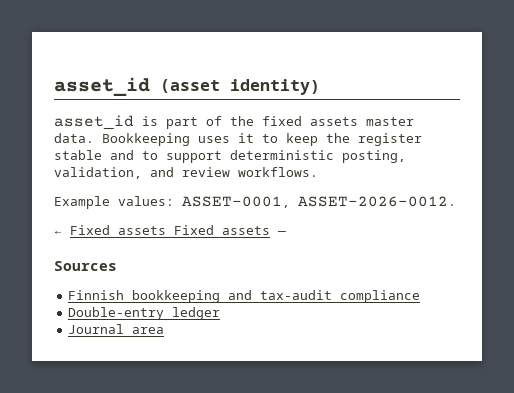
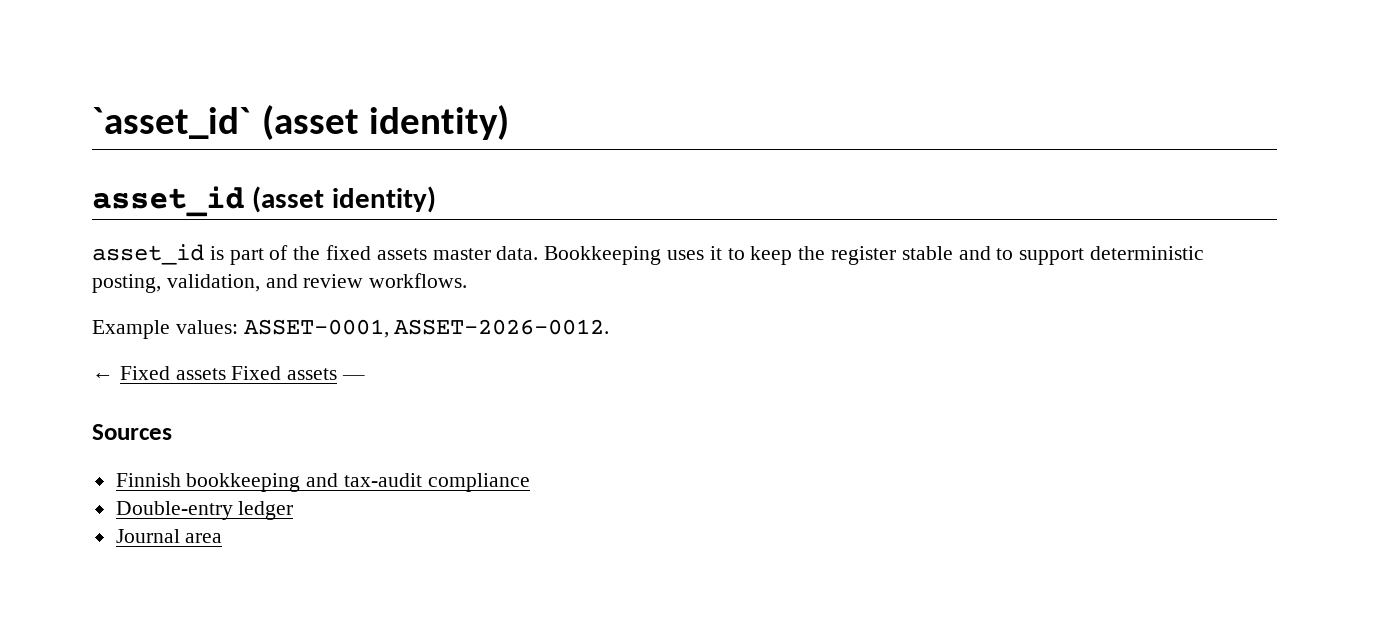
(54, 87) none -> [92,105,510,140] `asset_id` (asset identity) //

